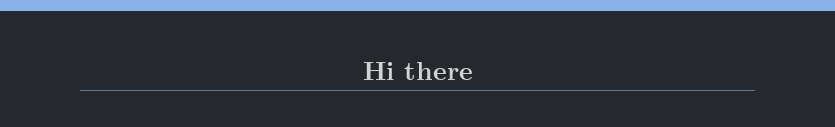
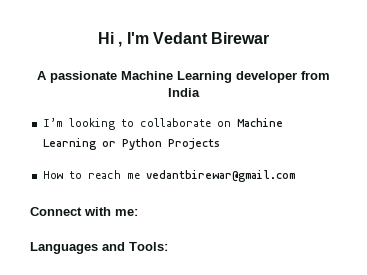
[403,62,473,80] there -> [118,32,270,47] [37,71,330,83] [168,88,200,97] [42,118,283,130] [42,138,220,150] [42,170,295,182] [30,207,138,216] [30,242,168,254] , I'm Vedant Birewar // A passionate Machine Learning developer from India // I’m looking to collaborate on Machine Learning or Python Projects // How to reach me vedantbirewar@gmail.com // Connect with me: // Languages and Tools:

